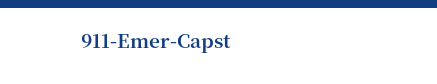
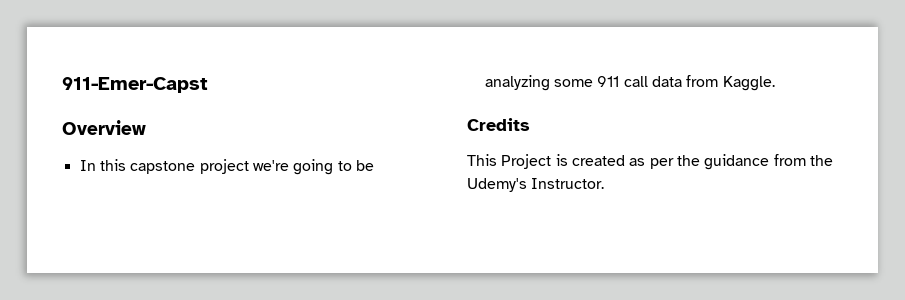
(231, 43) none -> [62,120,146,135] [79,159,374,175] [484,75,775,91] [467,118,530,131] [467,154,833,170] [467,178,605,192] // Overview // In this capstone project we're going to be analyzing some 911 call data from Kaggle. // Credits // This Project is created as per the guidance from the Udemy's Instructor.

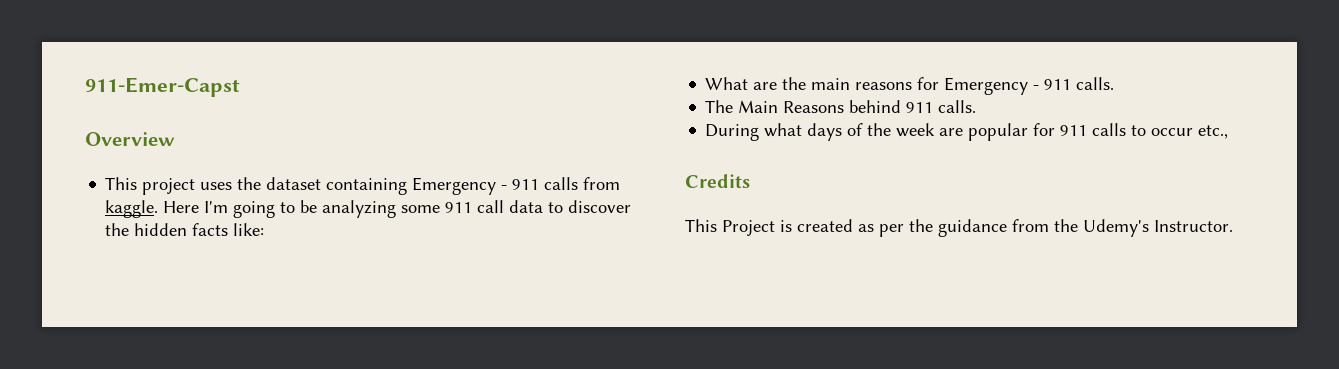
[79,159,289,174] In this capstone project we're -> [105,177,621,195] [105,200,229,218] This project uses the dataset containing Emergency - 911 calls from kaggle. Here I'm
[686,75,775,91] from Kaggle. -> [548,200,632,213] [105,223,265,236] [705,77,1115,95] [705,100,977,113] [705,123,1229,141] to discover the hidden facts like: // What are the main reasons for Emergency - 911 calls. // The Main Reasons behind 911 calls. // During what days of the week are popular for 911 calls to occur etc.,

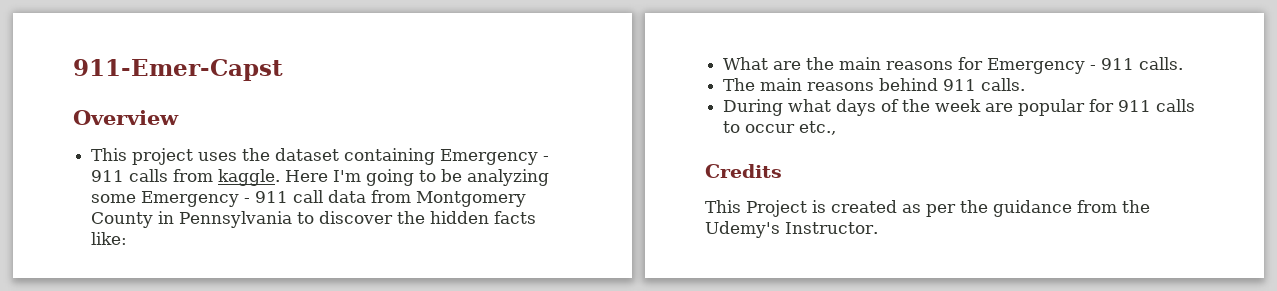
(441, 209) none -> [141,191,251,207] Emergency -
(544, 206) none -> [371,190,527,207] [91,211,293,228] from Montgomery County in Pennsylvania
[738,100,845,113] Main Reasons -> [760,78,875,91] main reasons

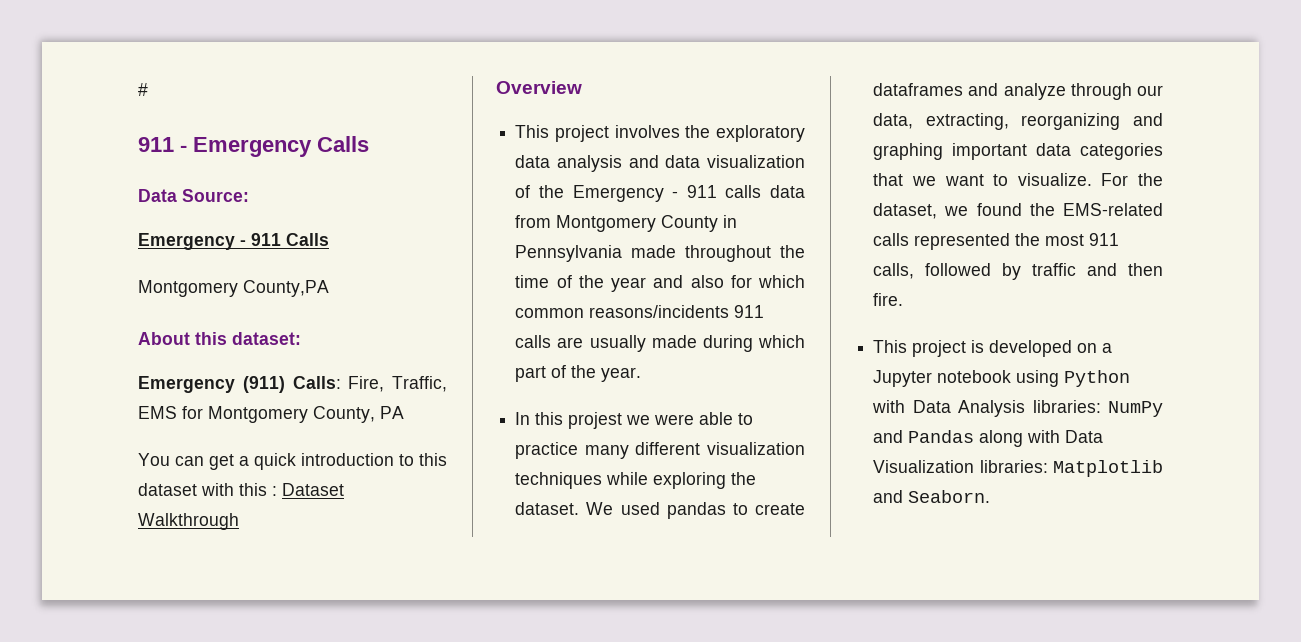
[73,59,283,81] [73,110,179,125] [91,148,550,165] [91,169,550,186] [91,190,324,207] 911-Emer-Capst // Overview // This project uses the dataset containing Emergency - 911 calls from kaggle. Here I'm going to be analyzing some Emergency - 911 call -> [138,83,148,96] [138,136,369,157] [138,189,249,202] [138,233,329,250] [138,280,329,297] [138,332,301,345] [138,376,447,393] [138,406,404,423] [138,453,447,470] [138,483,344,496] [138,513,239,530] [496,81,582,94] [515,125,805,142] [515,155,805,172] [515,185,762,202] # // 911 - Emergency Calls // Data Source: // Emergency - 911 Calls // Montgomery County,PA // About this dataset: // Emergency (911) Calls: Fire, Traffic, EMS for Montgomery County, PA // You can get a quick introduction to this dataset with this : Dataset Walkthrough // Overview // This project involves the exploratory data analysis and data visualization of the Emergency - 911 calls
[297,211,537,224] [91,232,128,245] [723,57,1184,74] [723,78,1026,91] [723,99,1196,116] [723,121,837,135] [705,164,782,178] [705,200,1150,217] [705,221,878,238] to discover the hidden facts like: // What are the main reasons for Emergency - 911 calls. // The main reasons behind 911 calls. // During what days of the week are popular for 911 calls to occur etc., // Credits // This Project is created as per the guidance from the Udemy's Instructor. -> [631,245,805,262] [515,275,805,292] [515,305,765,318] [515,335,805,352] [515,365,642,382] [515,412,754,429] [515,442,805,459] [515,472,757,489] [515,502,805,519] [873,83,1163,100] [873,113,1163,130] [873,143,1163,160] [873,173,1163,186] [873,203,1163,219] [873,233,1120,250] [873,263,1163,280] [873,293,904,306] [873,340,1113,357] [873,370,1131,387] [872,400,1163,417] [873,430,1104,447] [873,460,1163,477] [873,490,991,503] made throughout the time of the year and also for which common reasons/incidents 911 calls are usually made during which part of the year. // In this projest we were able to practice many different visualization techniques while exploring the dataset. We used pandas to create dataframes and analyze through our data, extracting, reorganizing and graphing important data categories that we want to visualize. For the dataset, we found the EMS-related calls represented the most 911 calls, followed by traffic and then fire. // This project is developed on a Jupyter notebook using Python with Data Analysis libraries: NumPy and Pandas along with Data Visualization libraries: Matplotlib and Seaborn.

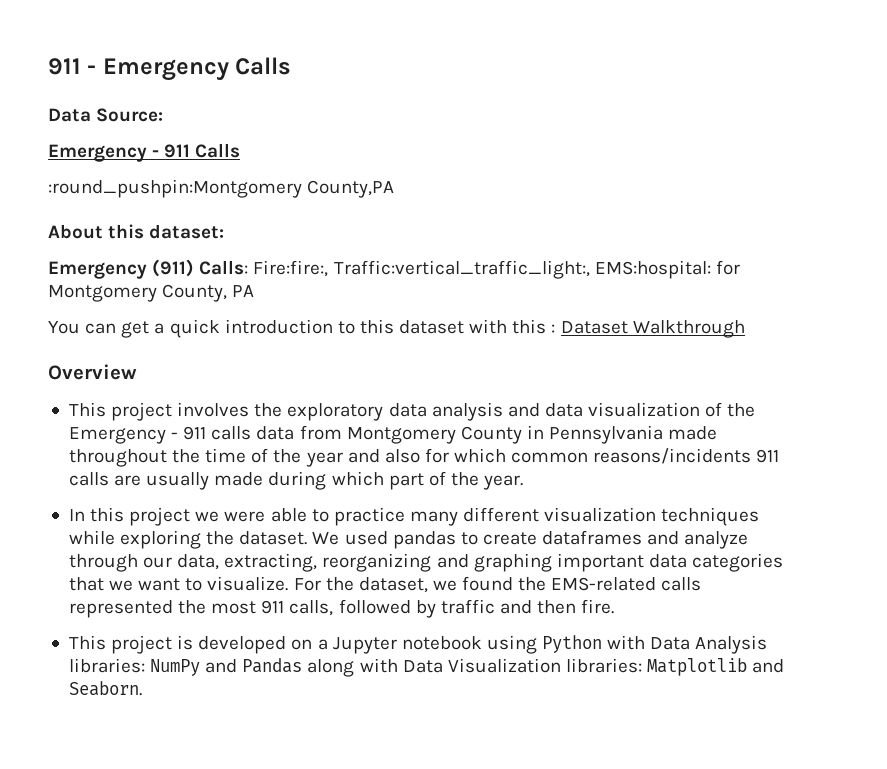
[138,83,148,96] # // -> (48, 66) none
[138,280,238,297] Montgomery -> [48,179,302,198] :round_pushpin:Montgomery
[348,376,447,392] [138,406,177,419] Fire, Traffic, EMS -> [253,260,711,279] Fire:fire:, Traffic:vertical_traffic_light:, EMS:hospital:
[568,412,623,429] projest -> [129,507,191,526] project

